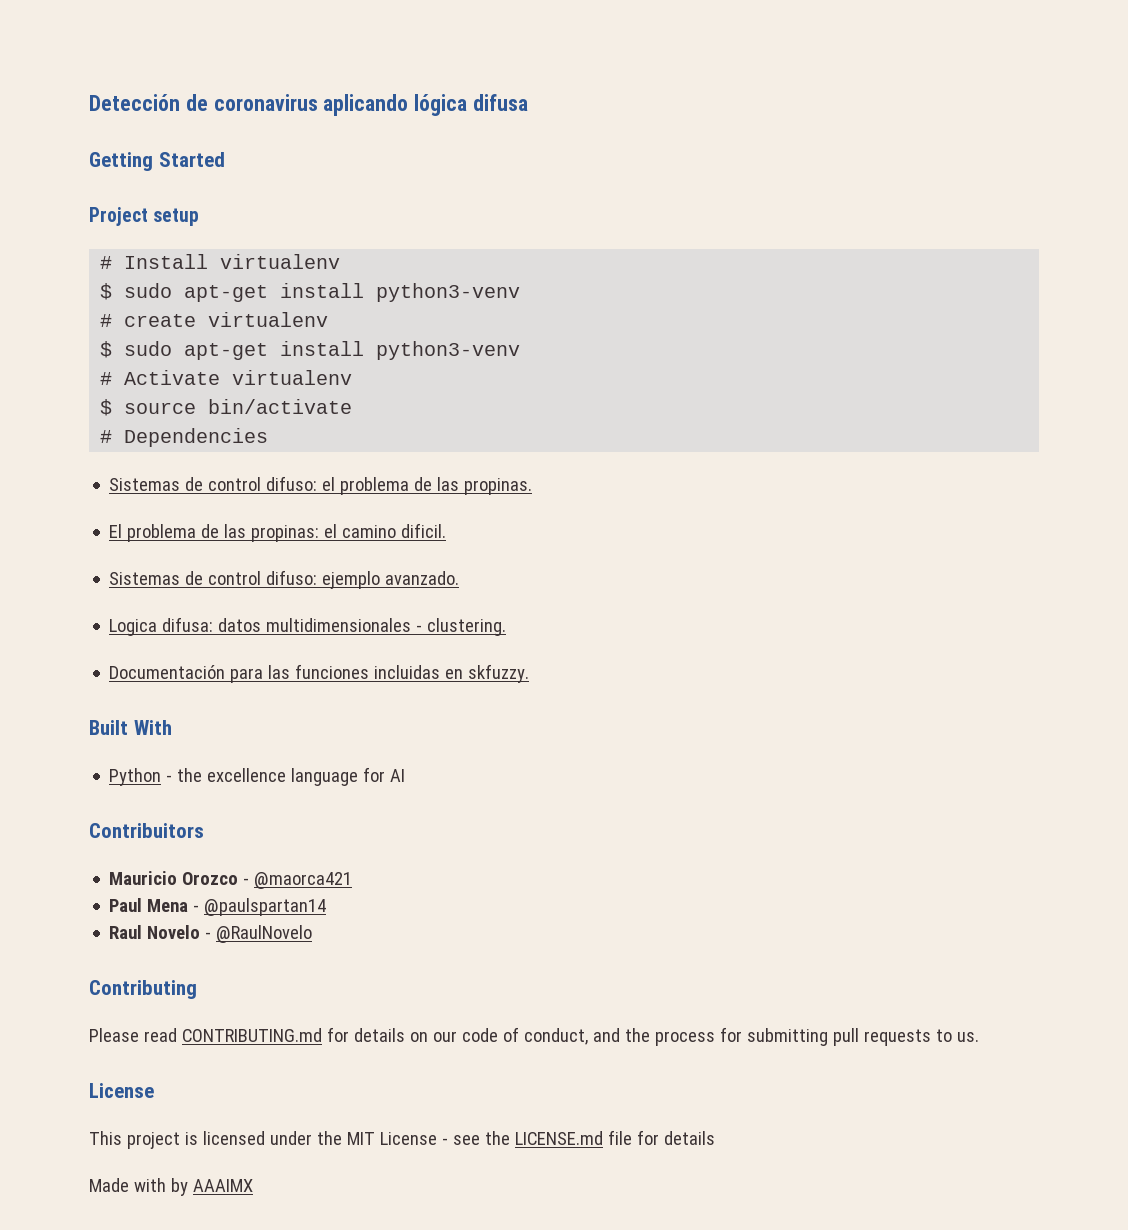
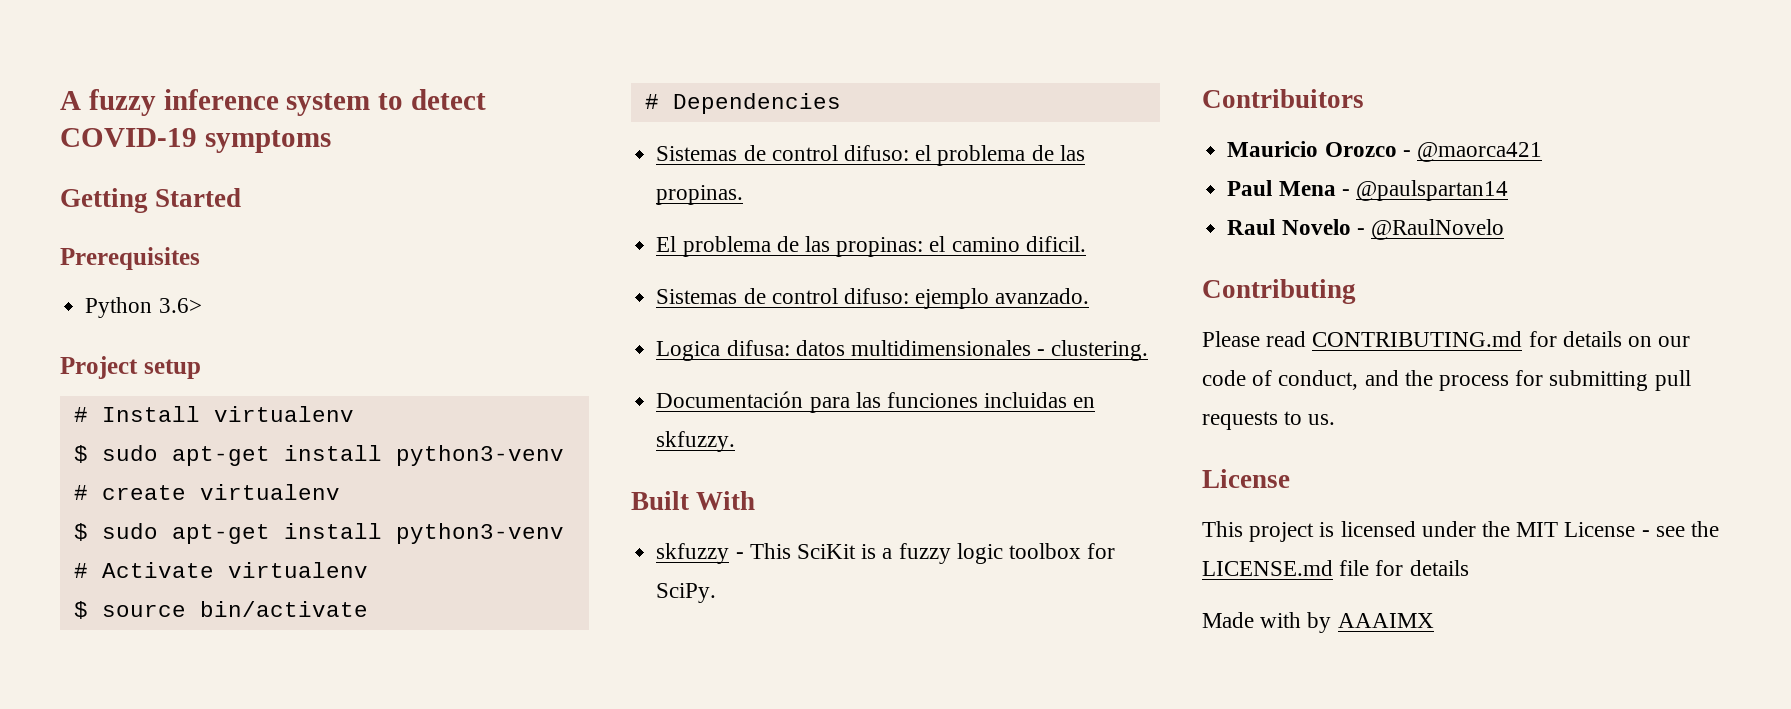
[89,94,529,116] Detección de coronavirus aplicando lógica difusa -> [60,89,487,116] [60,128,331,153] A fuzzy inference system to detect COVID-19 symptoms
(225, 159) none -> [60,247,200,270] [85,297,202,318] // Prerequisites // Python 3.6>
[109,767,406,786] Python - the excellence language for AI -> [656,543,1116,564] [656,583,717,603] skfuzzy - This SciKit is a fuzzy logic toolbox for SciPy.

